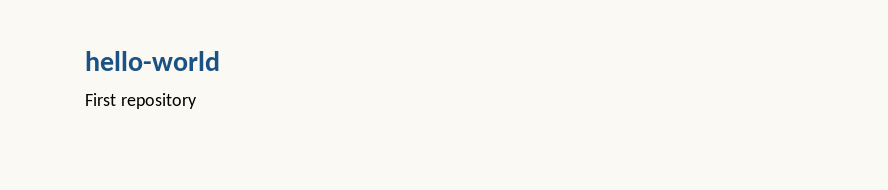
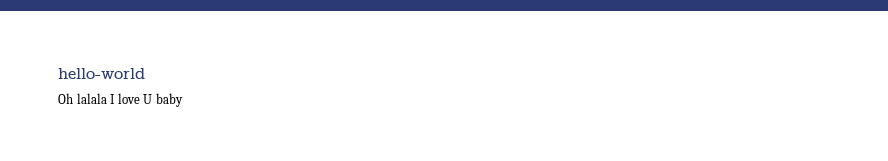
[85,93,197,109] First repository -> [58,93,183,107] Oh lalala I love U baby

